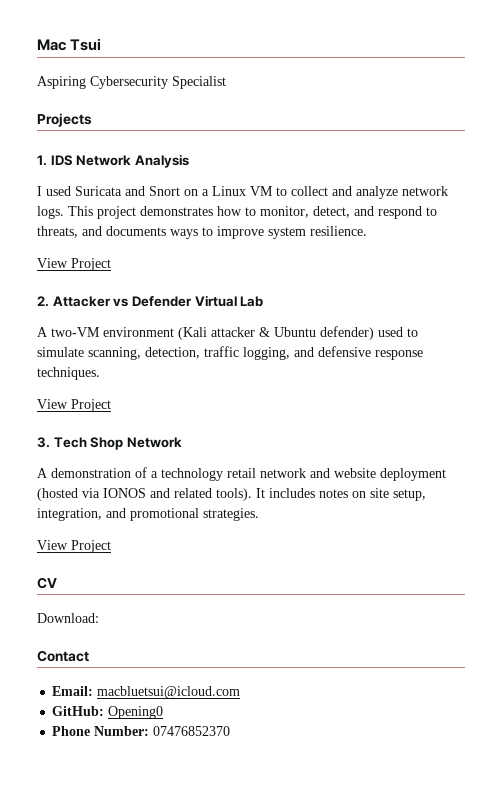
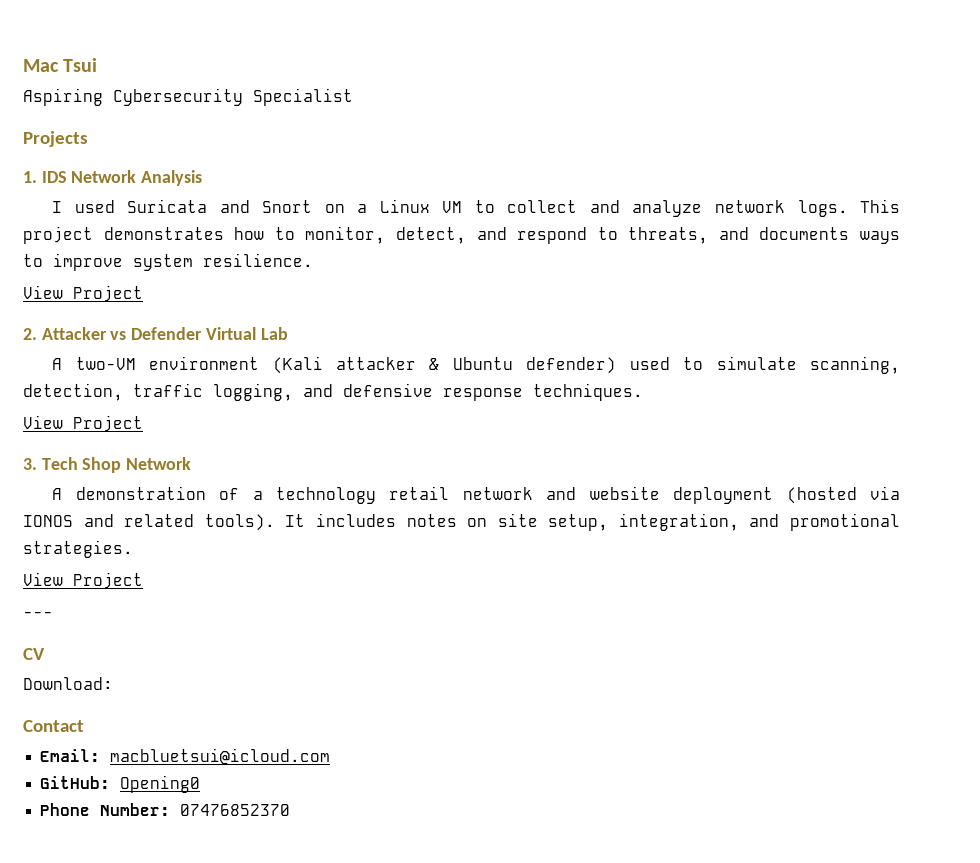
(111, 546) none -> [23,611,53,618] // ---

